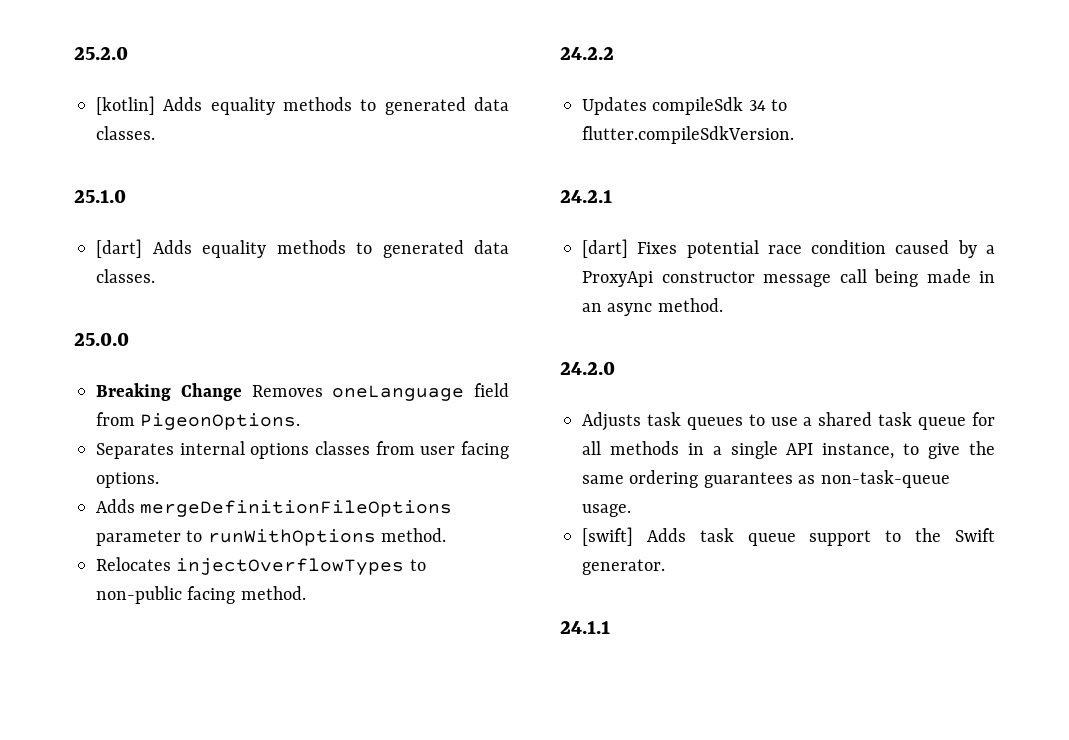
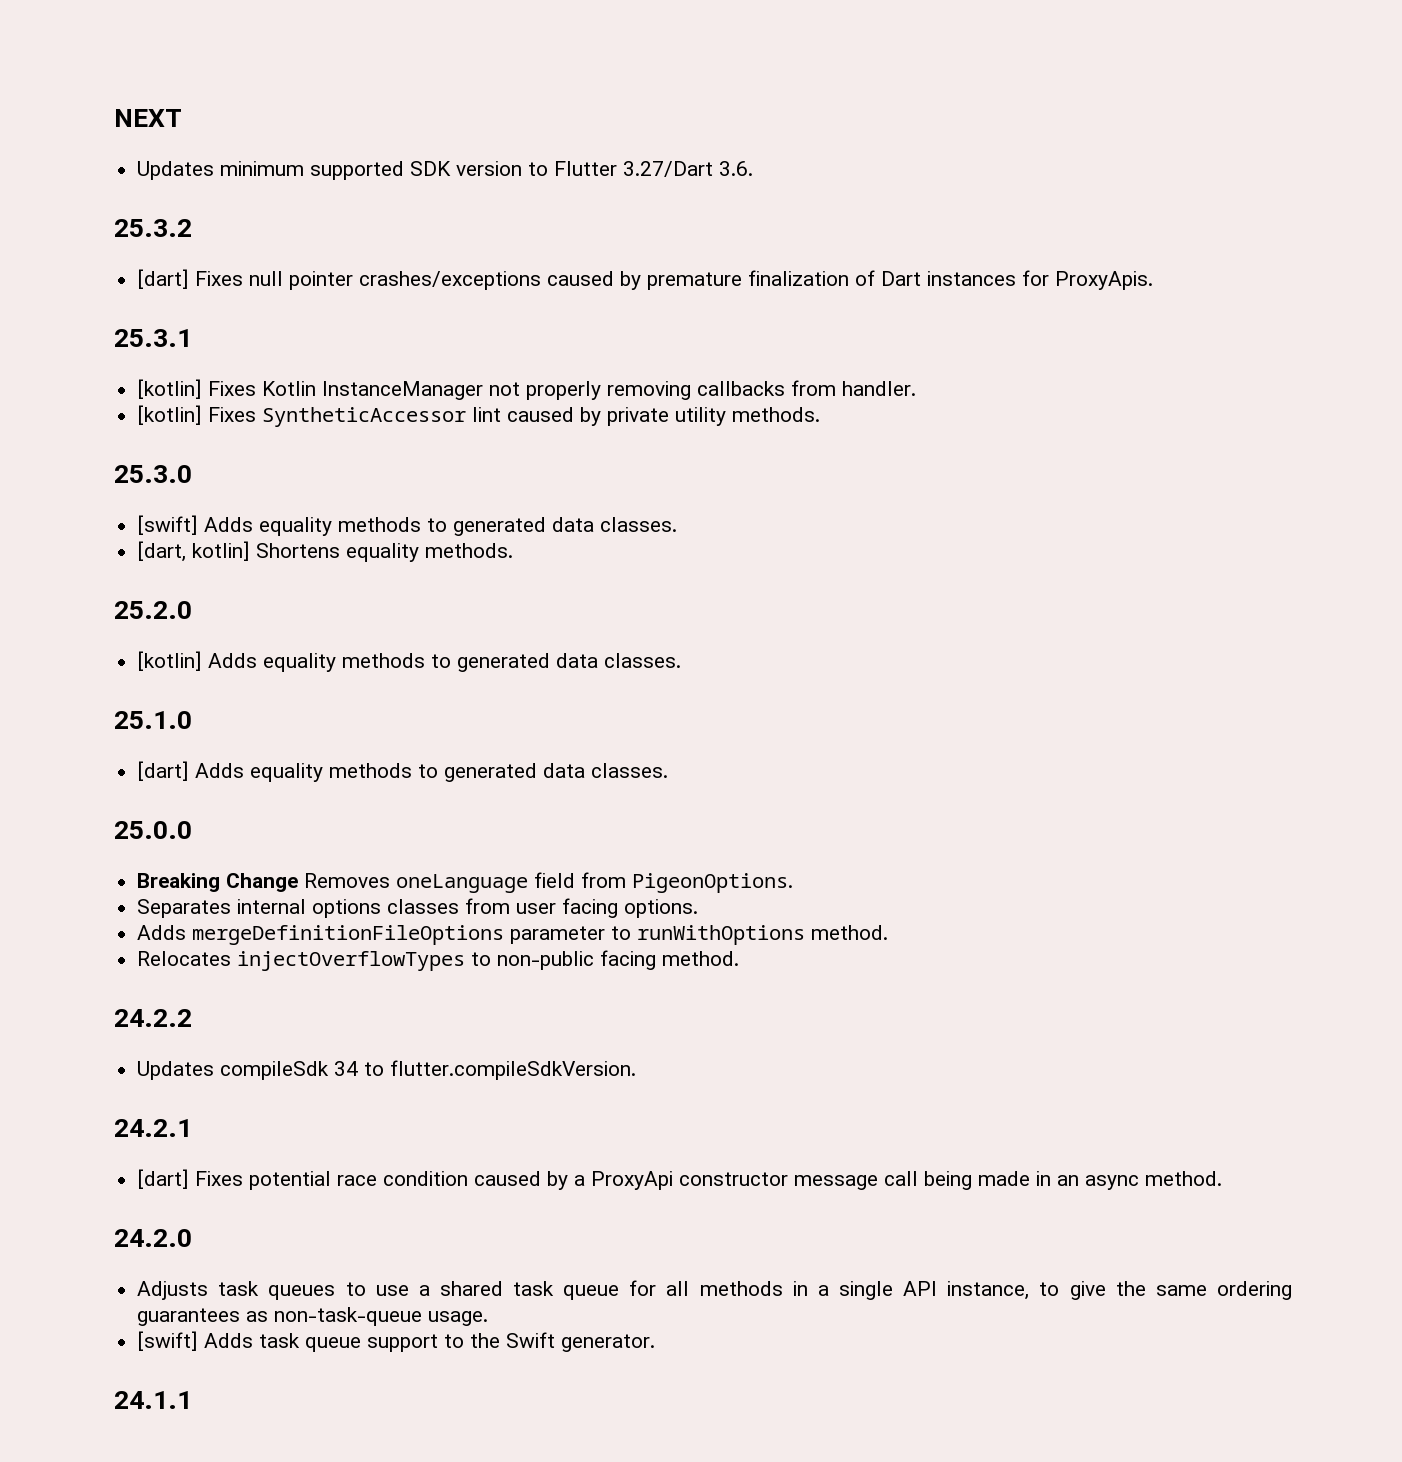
(74, 53) none -> [114,109,182,127] [137,161,754,180] [114,219,192,237] [137,269,1154,290] [114,329,192,347] [137,379,917,400] [137,405,821,427] [114,465,192,483] [137,515,678,536] [137,541,514,562] NEXT // Updates minimum supported SDK version to Flutter 3.27/Dart 3.6. // 25.3.2 // [dart] Fixes null pointer crashes/exceptions caused by premature finalization of Dart instances for ProxyApis. // 25.3.1 // [kotlin] Fixes Kotlin InstanceManager not properly removing callbacks from handler. // [kotlin] Fixes SyntheticAccessor lint caused by private utility methods. // 25.3.0 // [swift] Adds equality methods to generated data classes. // [dart, kotlin] Shortens equality methods. //

